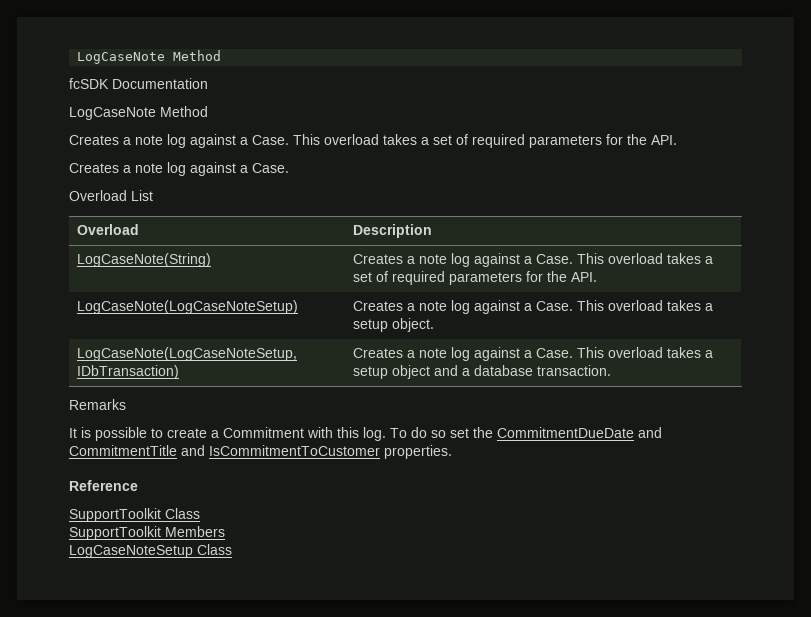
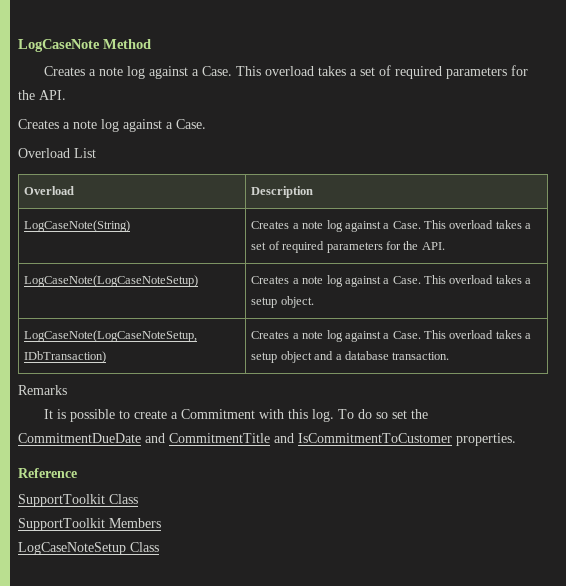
[77,50,222,64] [69,78,208,89] [69,106,208,120] LogCaseNote Method // fcSDK Documentation // LogCaseNote Method -> [18,39,151,52] LogCaseNote Method

